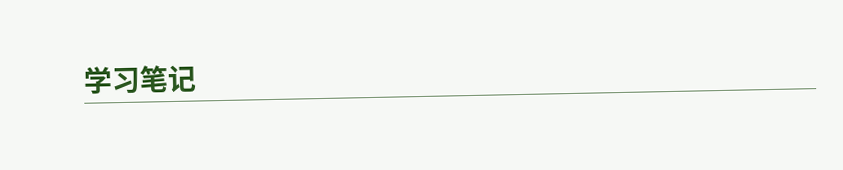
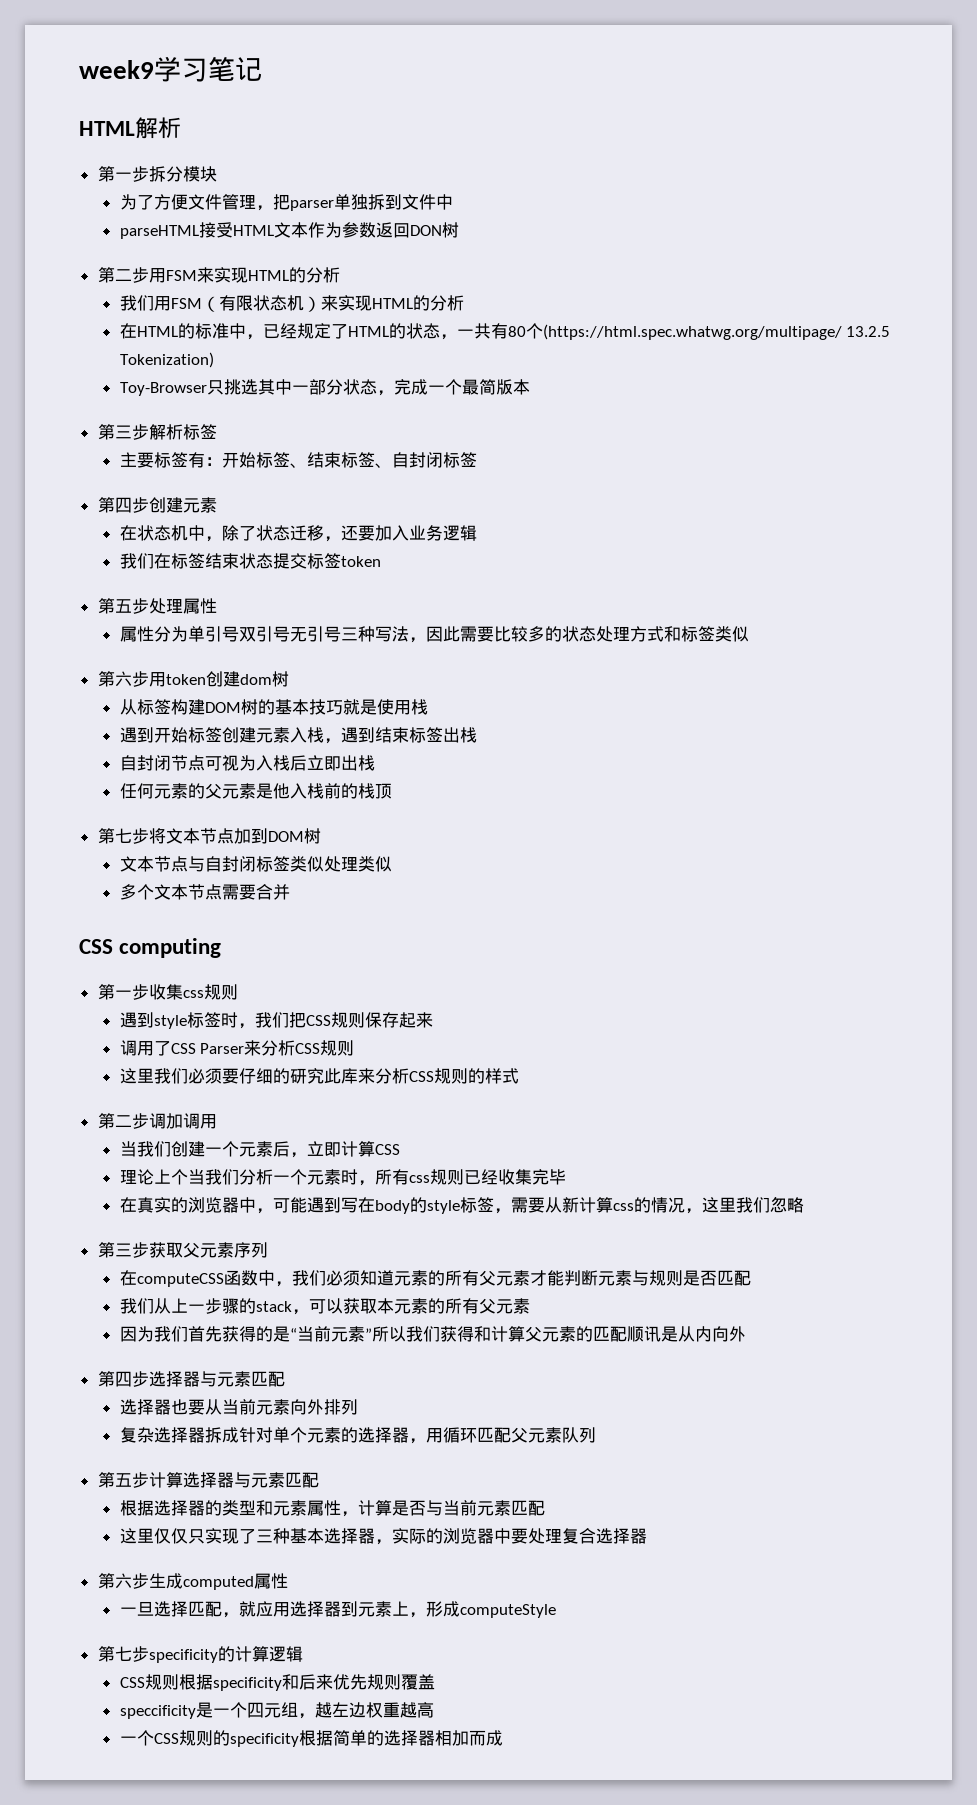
(83, 80) none -> [79,60,154,79] week9
(197, 79) none -> [79,117,181,139] [97,166,217,182] [119,194,453,211] [119,222,459,239] [97,267,340,283] [119,295,464,312] [119,323,891,340] [119,352,214,368] [119,379,530,396] [97,424,217,440] [119,452,477,468] [97,497,217,513] [119,525,477,542] [119,553,381,569] [97,598,217,614] [119,626,749,643] [97,671,289,687] [119,699,428,715] [119,727,477,744] [119,755,375,771] [119,783,392,799] [97,828,321,844] [119,856,392,872] [119,884,290,900] [79,938,222,958] [97,984,238,1000] [119,1012,433,1029] [119,1040,355,1056] [119,1068,519,1084] [97,1113,217,1129] [119,1141,400,1158] [119,1169,566,1186] [119,1196,804,1214] [97,1242,268,1258] [119,1270,751,1287] [119,1298,530,1315] [119,1326,746,1342] [97,1371,285,1387] [119,1399,358,1415] [119,1427,596,1444] [97,1472,319,1488] [119,1500,545,1517] [119,1528,647,1545] [97,1573,288,1590] [119,1601,556,1618] [97,1646,303,1663] [119,1674,435,1691] [119,1702,434,1719] [119,1730,503,1747] // HTML解析 // 第一步拆分模块 // 为了方便文件管理，把parser单独拆到文件中 // parseHTML接受HTML文本作为参数返回DON树 // 第二步用FSM来实现HTML的分析 // 我们用FSM（有限状态机）来实现HTML的分析 // 在HTML的标准中，已经规定了HTML的状态，一共有80个(https://html.spec.whatwg.org/multipage/ 13.2.5 Tokenization) // Toy-Browser只挑选其中一部分状态，完成一个最简版本 // 第三步解析标签 // 主要标签有：开始标签、结束标签、自封闭标签 // 第四步创建元素 // 在状态机中，除了状态迁移，还要加入业务逻辑 // 我们在标签结束状态提交标签token // 第五步处理属性 // 属性分为单引号双引号无引号三种写法，因此需要比较多的状态处理方式和标签类似 // 第六步用token创建dom树 // 从标签构建DOM树的基本技巧就是使用栈 // 遇到开始标签创建元素入栈，遇到结束标签出栈 // 自封闭节点可视为入栈后立即出栈 // 任何元素的父元素是他入栈前的栈顶 // 第七步将文本节点加到DOM树 // 文本节点与自封闭标签类似处理类似 // 多个文本节点需要合并 // CSS computing // 第一步收集css规则 // 遇到style标签时，我们把CSS规则保存起来 // 调用了CSS Parser来分析CSS规则 // 这里我们必须要仔细的研究此库来分析CSS规则的样式 // 第二步调加调用 // 当我们创建一个元素后，立即计算CSS // 理论上个当我们分析一个元素时，所有css规则已经收集完毕 // 在真实的浏览器中，可能遇到写在body的style标签，需要从新计算css的情况，这里我们忽略 // 第三步获取父元素序列 // 在computeCSS函数中，我们必须知道元素的所有父元素才能判断元素与规则是否匹配 // 我们从上一步骤的stack，可以获取本元素的所有父元素 // 因为我们首先获得的是“当前元素”所以我们获得和计算父元素的匹配顺讯是从内向外 // 第四步选择器与元素匹配 // 选择器也要从当前元素向外排列 // 复杂选择器拆成针对单个元素的选择器，用循环匹配父元素队列 // 第五步计算选择器与元素匹配 // 根据选择器的类型和元素属性，计算是否与当前元素匹配 // 这里仅仅只实现了三种基本选择器，实际的浏览器中要处理复合选择器 // 第六步生成computed属性 // 一旦选择匹配，就应用选择器到元素上，形成computeStyle // 第七步specificity的计算逻辑 // CSS规则根据specificity和后来优先规则覆盖 // speccificity是一个四元组，越左边权重越高 // 一个CSS规则的specificity根据简单的选择器相加而成

